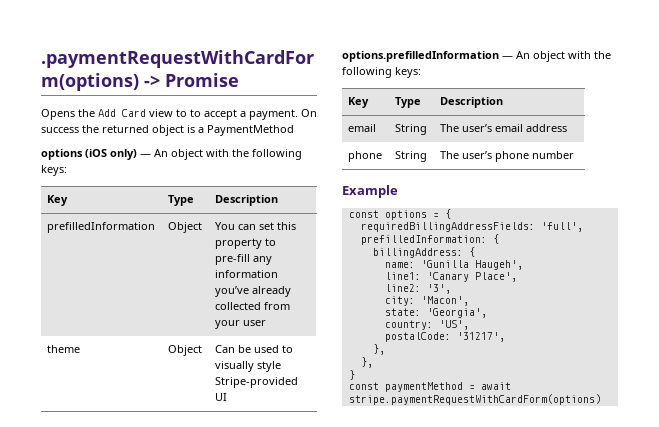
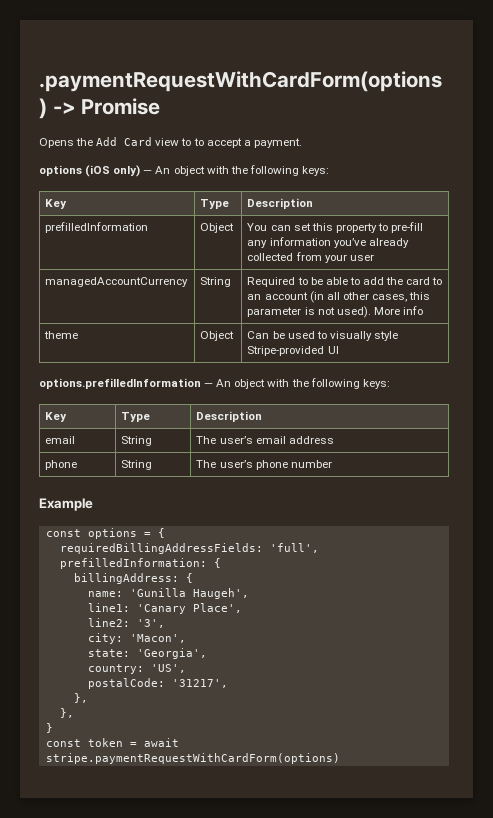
[301,109,317,117] [41,125,294,136] On success the returned object is a PaymentMethod -> (302, 143) none
(267, 323) none -> [45,277,189,287] [200,277,232,287] [247,277,443,287] [247,291,431,303] [247,306,423,318] // managedAccountCurrency | String | Required to be able to add the card to an account (in all other cases, this parameter is not used). More info
[384,382,463,392] paymentMethod -> [87,738,123,747] token

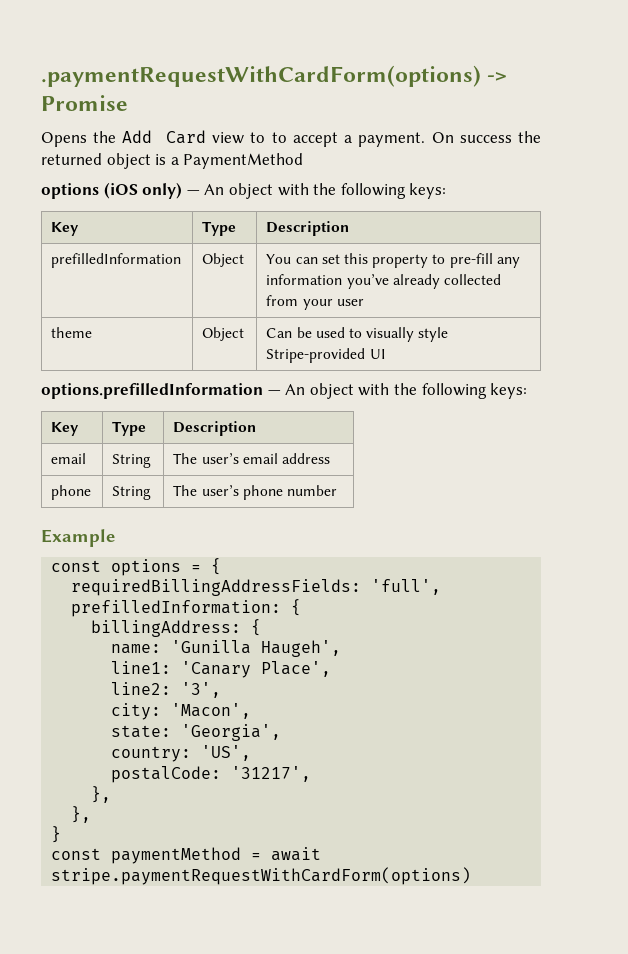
(302, 143) none -> [431,131,542,143] [41,153,304,169] On success the returned object is a PaymentMethod
[45,277,189,287] [200,277,232,287] [247,277,443,287] [247,291,431,303] [247,306,423,318] // managedAccountCurrency | String | Required to be able to add the card to an account (in all other cases, this parameter is not used). More info -> (364, 302) none
[87,738,123,747] token -> [111,847,242,864] paymentMethod

